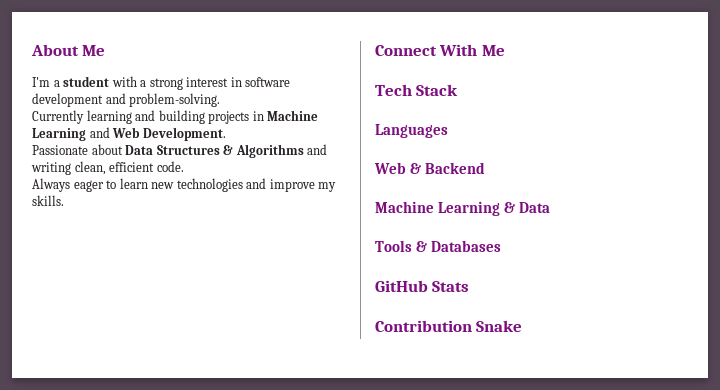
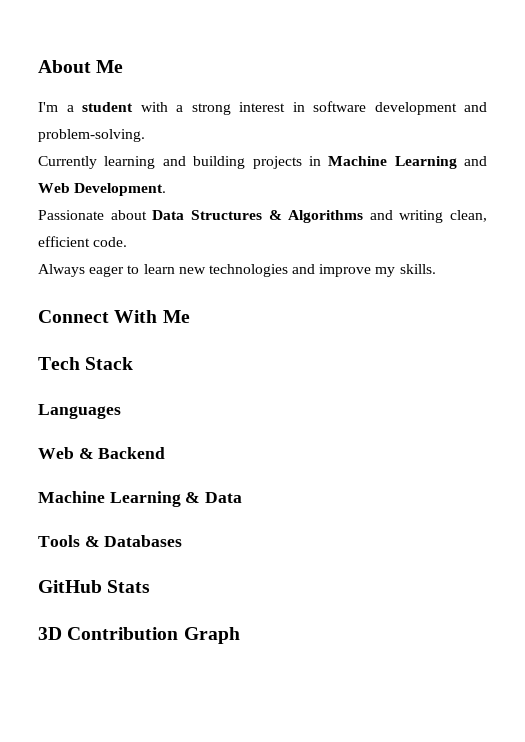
[375,320,523,332] Contribution Snake -> [38,627,240,644] 3D Contribution Graph

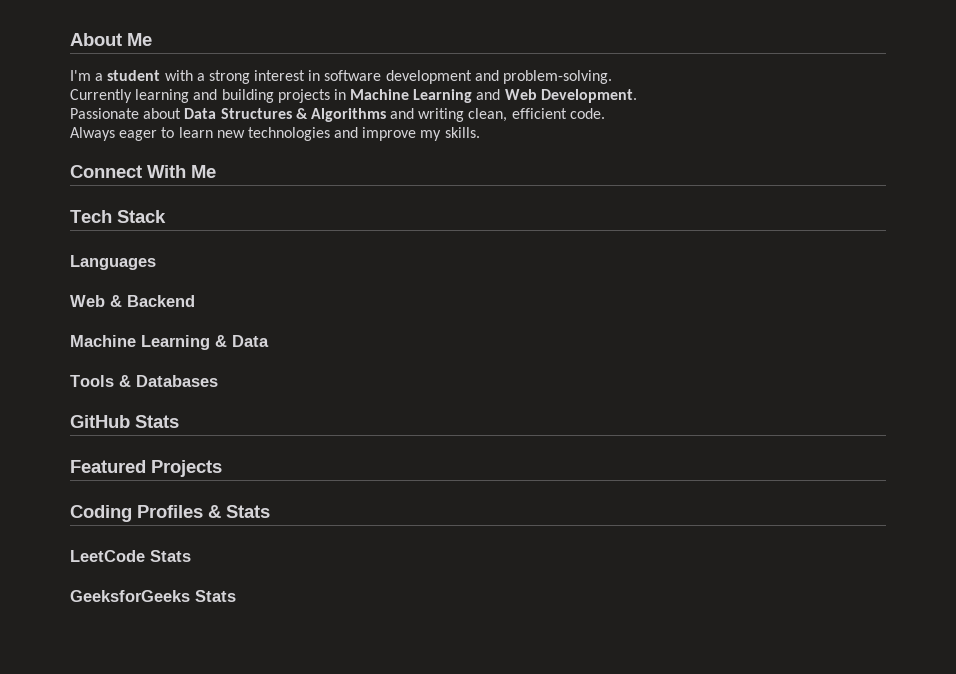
[38,627,240,644] 3D Contribution Graph -> [70,460,222,477] [70,505,270,522] [70,550,191,562] [70,590,236,602] Featured Projects // Coding Profiles & Stats // LeetCode Stats // GeeksforGeeks Stats

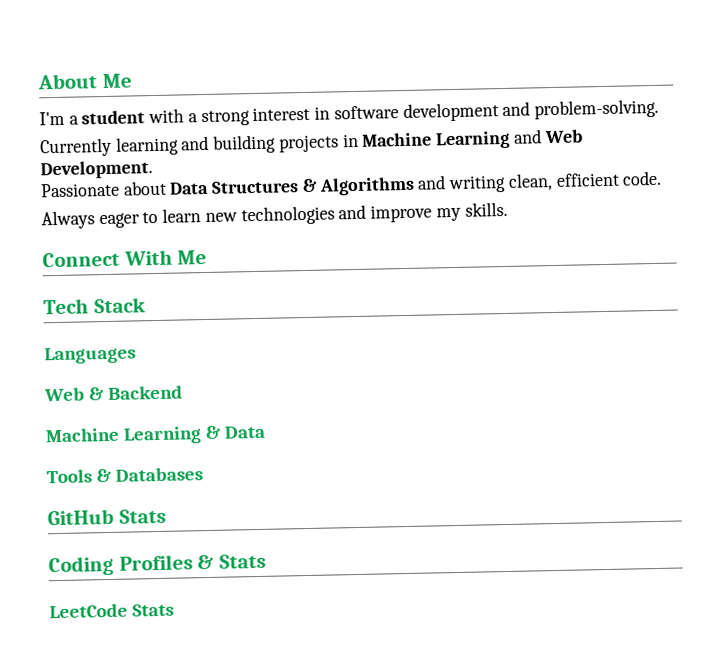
[70,460,222,477] // Featured Projects -> (166, 516) none
[70,590,236,602] // GeeksforGeeks Stats -> (175, 610) none

